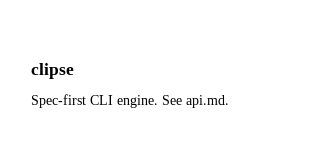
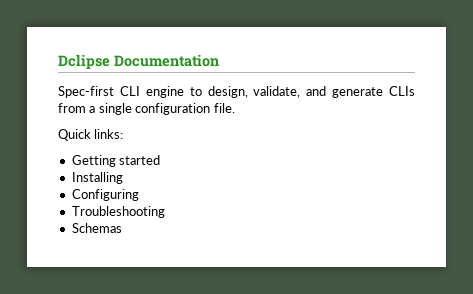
[31,63,74,79] clipse -> [58,54,219,69] Dclipse Documentation
[117,95,229,108] engine. See api.md. -> [145,86,415,98] [58,103,235,115] [58,129,124,141] [71,155,161,167] [71,172,123,184] [71,189,139,201] [71,206,165,218] [71,223,122,233] engine to design, validate, and generate CLIs from a single configuration file. // Quick links: // Getting started // Installing // Configuring // Troubleshooting // Schemas

